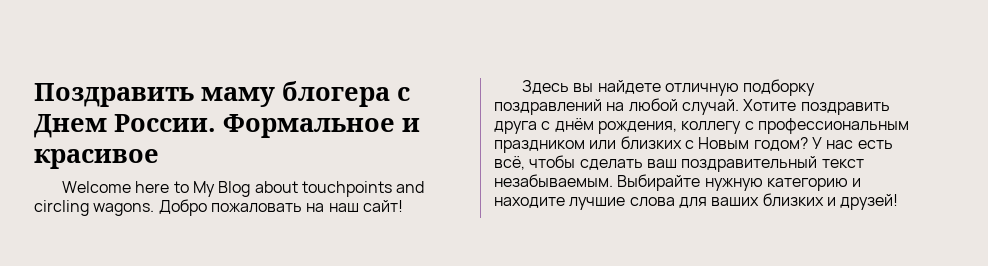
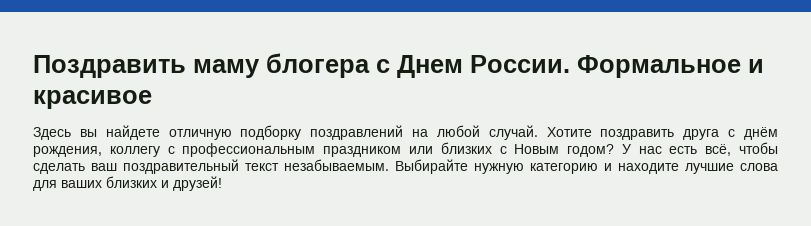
[62,181,425,197] [34,199,403,216] // Welcome here to My Blog about touchpoints and circling wagons. Добро пожаловать на наш сайт! -> (152, 99) none

